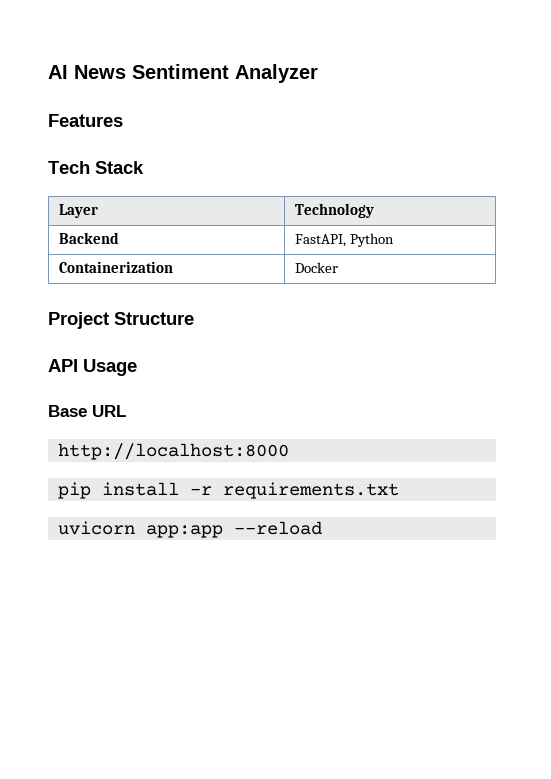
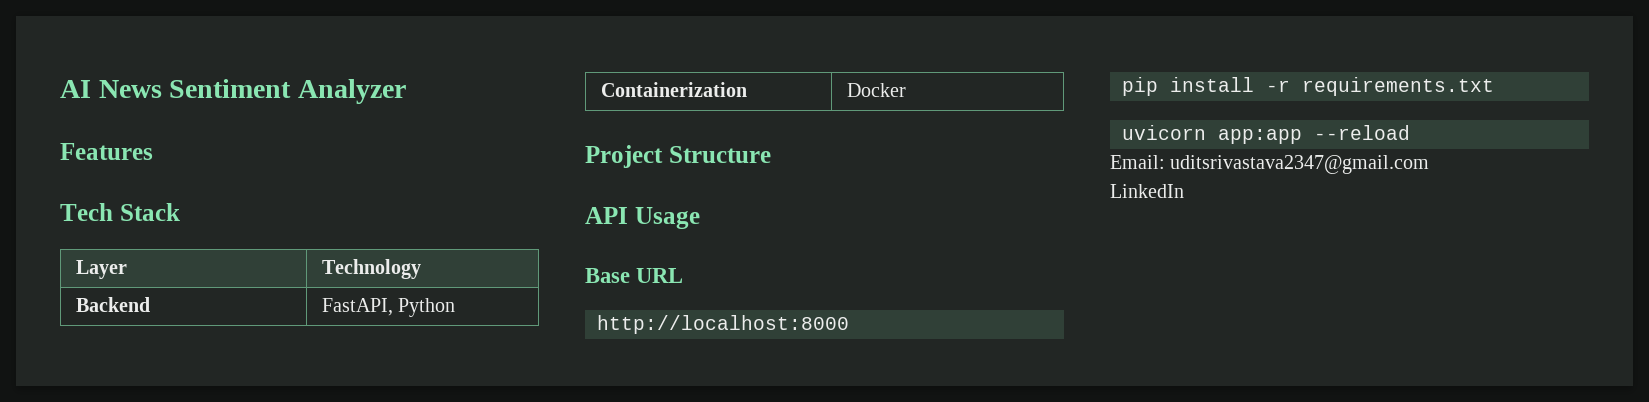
(322, 528) none -> [1110,155,1430,174] [1110,184,1184,198] // Email: uditsrivastava2347@gmail.com // LinkedIn

